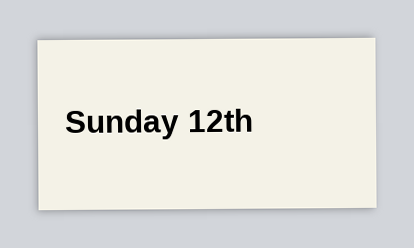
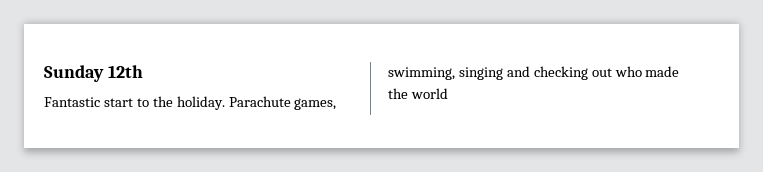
(254, 120) none -> [44,96,337,110] [388,66,680,80] [388,88,448,99] // Fantastic start to the holiday. Parachute games, swimming, singing and checking out who made the world

